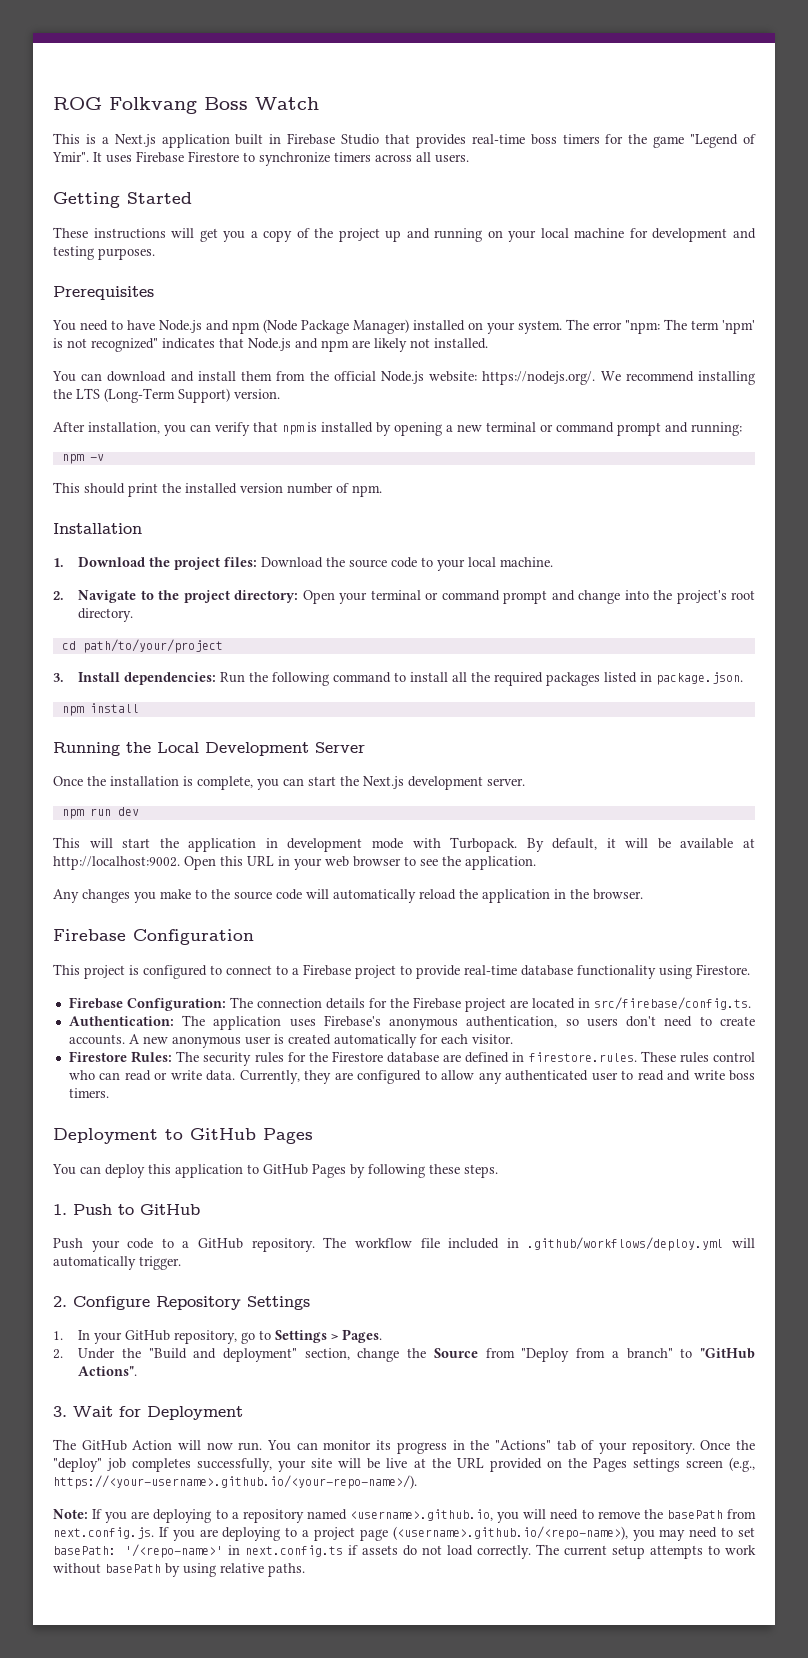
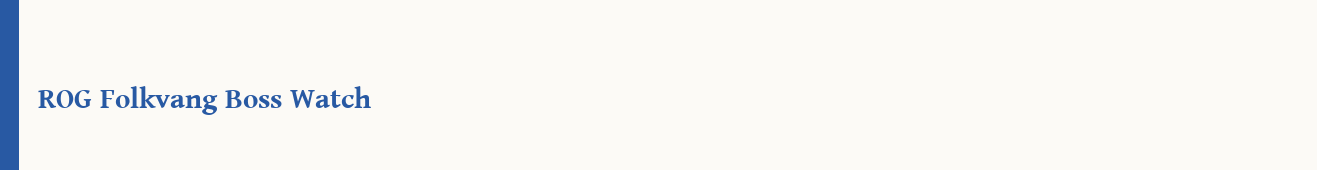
[53,133,757,148] [52,151,469,166] [53,192,192,208] [53,227,756,242] [53,246,155,260] [53,286,154,300] [52,319,755,334] [53,338,488,352] [52,371,755,385] [53,388,280,403] [53,422,742,436] [61,454,104,464] [53,482,382,497] [53,523,142,534] [53,557,554,571] [53,590,755,604] [78,608,134,622] [61,639,223,653] [53,672,744,686] [61,703,139,716] [53,742,365,756] [53,776,525,790] [61,807,139,819] [53,837,755,852] [53,856,536,870] [53,889,643,903] [53,929,254,945] [53,964,750,979] [68,997,751,1012] [68,1015,755,1030] [68,1034,513,1048] [68,1051,755,1066] [68,1070,755,1084] [68,1088,109,1098] [53,1128,313,1144] [52,1164,498,1178] [53,1204,200,1215] [53,1237,756,1252] [53,1256,181,1270] [53,1296,310,1310] [53,1329,383,1344] [53,1348,755,1362] [78,1366,138,1376] [53,1406,243,1420] [53,1439,756,1454] [53,1457,755,1472] [53,1475,417,1489] [53,1509,757,1523] [53,1526,756,1541] [53,1544,756,1559] [53,1563,305,1577] // This is a Next.js application built in Firebase Studio that provides real-time boss timers for the game "Legend of Ymir". It uses Firebase Firestore to synchronize timers across all users. // Getting Started // These instructions will get you a copy of the project up and running on your local machine for development and testing purposes. // Prerequisites // You need to have Node.js and npm (Node Package Manager) installed on your system. The error "npm: The term 'npm' is not recognized" indicates that Node.js and npm are likely not installed. // You can download and install them from the official Node.js website: https://nodejs.org/. We recommend installing the LTS (Long-Term Support) version. // After installation, you can verify that npm is installed by opening a new terminal or command prompt and running: // npm -v // This should print the installed version number of npm. // Installation // 1. Download the project files: Download the source code to your local machine. // 2. Navigate to the project directory: Open your terminal or command prompt and change into the project's root directory. // cd path/to/your/project // 3. Install dependencies: Run the following command to install all the required packages listed in package.json. // npm install // Running the Local Development Server // Once the installation is complete, you can start the Next.js development server. // npm run dev // This will start the application in development mode with Turbopack. By default, it will be available at http://localhost:9002. Open this URL in your web browser to see the application. // Any changes you make to the source code will automatically reload the application in the browser. // Firebase Configuration // This project is configured to connect to a Firebase project to provide real-time database functionality using Firestore. // Firebase Configuration: The connection details for the Firebase project are located in src/firebase/config.ts. // Authentication: The application uses Firebase's anonymous authentication, so users don't need to create accounts. A new anonymous user is created automatically for each visitor. // Firestore Rules: The security rules for the Firestore database are defined in firestore.rules. These rules control who can read or write data. Currently, they are configured to allow any authenticated user to read and write boss timers. // Deployment to GitHub Pages // You can deploy this application to GitHub Pages by following these steps. // 1. Push to GitHub // Push your code to a GitHub repository. The workflow file included in .github/workflows/deploy.yml will automatically trigger. // 2. Configure Repository Settings // 1. In your GitHub repository, go to Settings > Pages. // 2. Under the "Build and deployment" section, change the Source from "Deploy from a branch" to "GitHub Actions". // 3. Wait for Deployment // The GitHub Action will now run. You can monitor its progress in the "Actions" tab of your repository. Once the "deploy" job completes successfully, your site will be live at the URL provided on the Pages settings screen (e.g., https://<your-username>.github.io/<your-repo-name>/). // Note: If you are deploying to a repository named <username>.github.io, you will need to remove the basePath from next.config.js. If you are deploying to a project page (<username>.github.io/<repo-name>), you may need to set basePath: '/<repo-name>' in next.config.ts if assets do not load correctly. The current setup attempts to work without basePath by using relative paths. -> (371, 97) none

